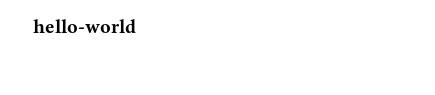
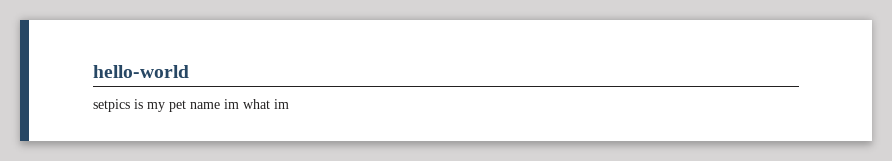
(136, 26) none -> [93,99,289,112] // setpics is my pet name im what im

